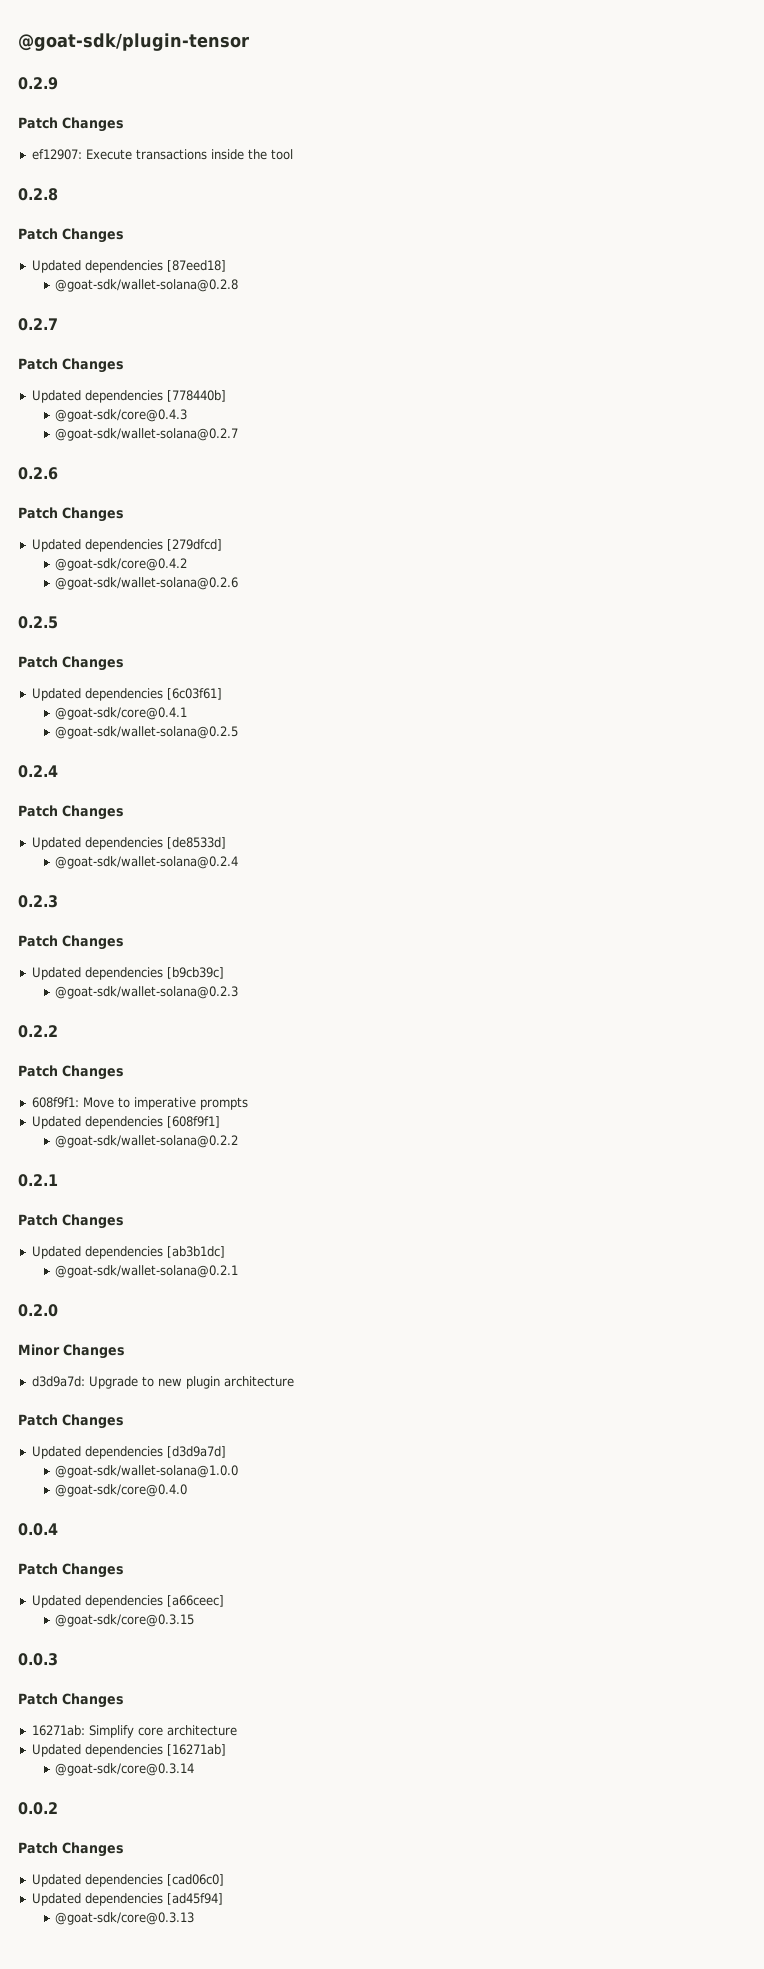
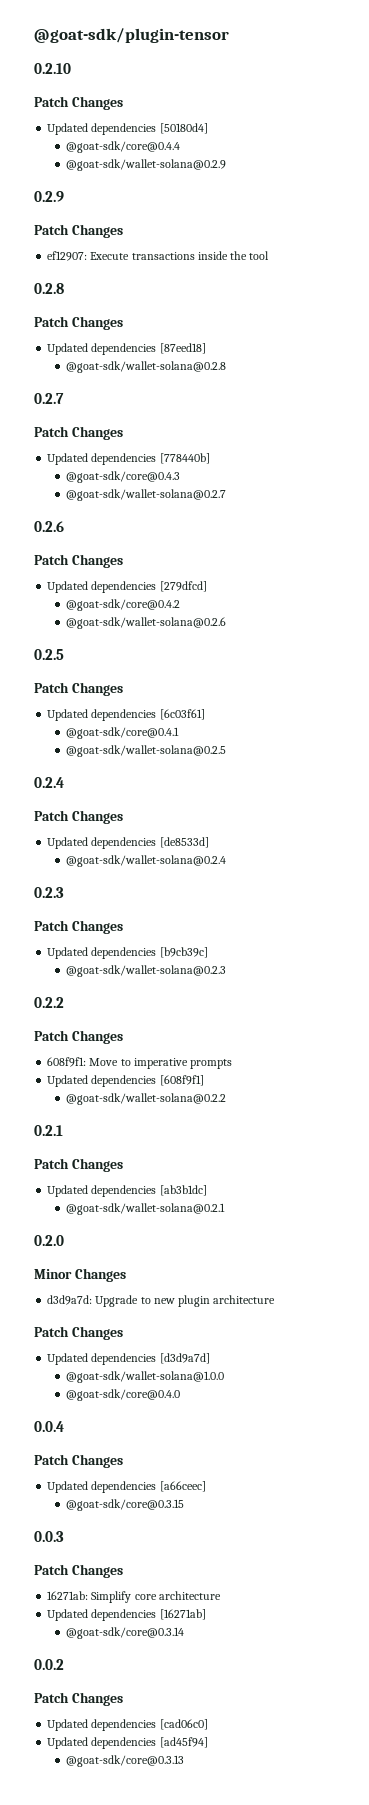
(249, 42) none -> [34,63,71,74] [34,96,123,110] [47,123,208,135] [65,141,180,153] [65,159,226,171] // 0.2.10 // Patch Changes // Updated dependencies [50180d4] // @goat-sdk/core@0.4.4 // @goat-sdk/wallet-solana@0.2.9

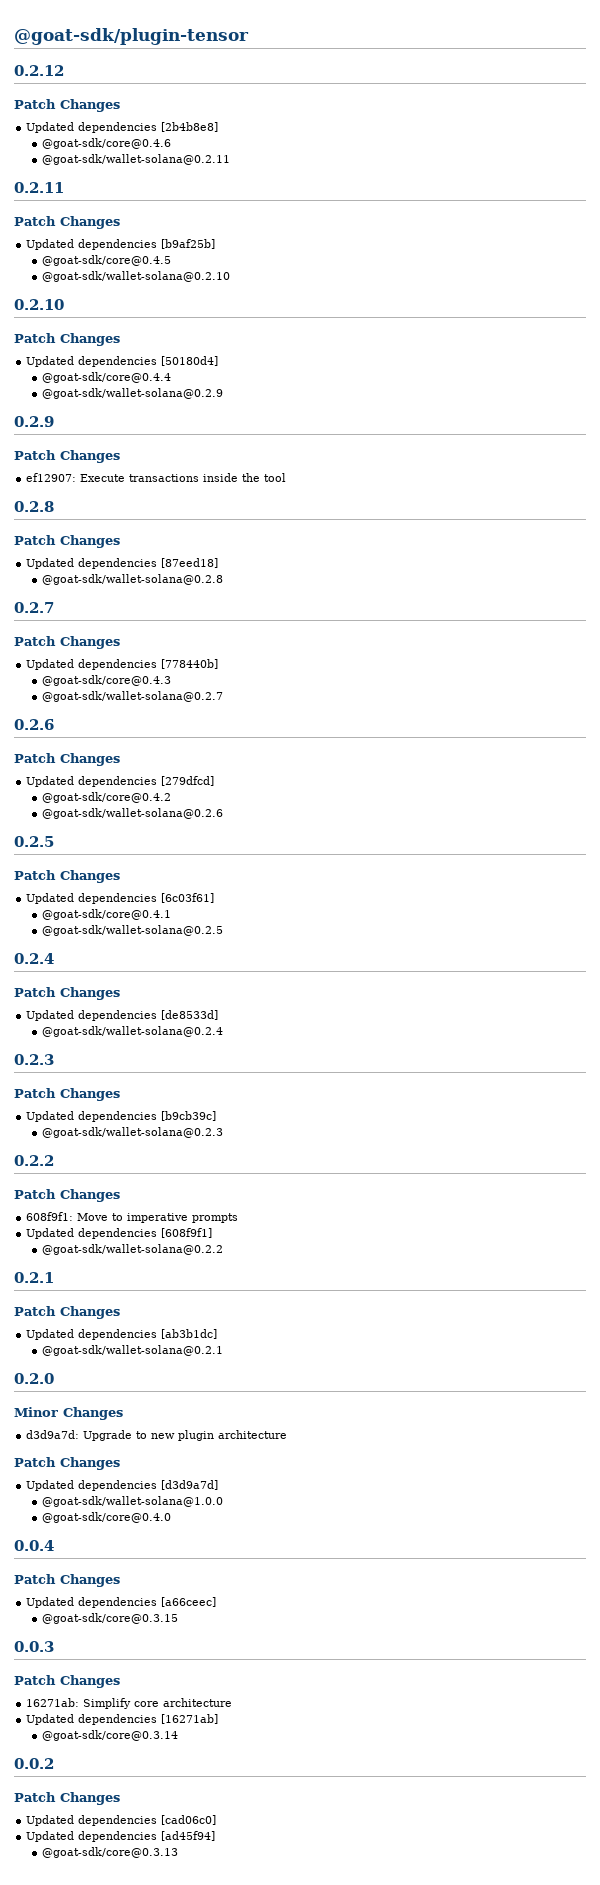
(229, 35) none -> [14,65,64,76] [14,99,120,112] [26,122,219,133] [41,138,171,149] [41,154,230,165] [14,182,64,193] [14,216,120,229] [26,239,216,250] [41,255,171,266] [41,271,230,282] // 0.2.12 // Patch Changes // Updated dependencies [2b4b8e8] // @goat-sdk/core@0.4.6 // @goat-sdk/wallet-solana@0.2.11 // 0.2.11 // Patch Changes // Updated dependencies [b9af25b] // @goat-sdk/core@0.4.5 // @goat-sdk/wallet-solana@0.2.10

